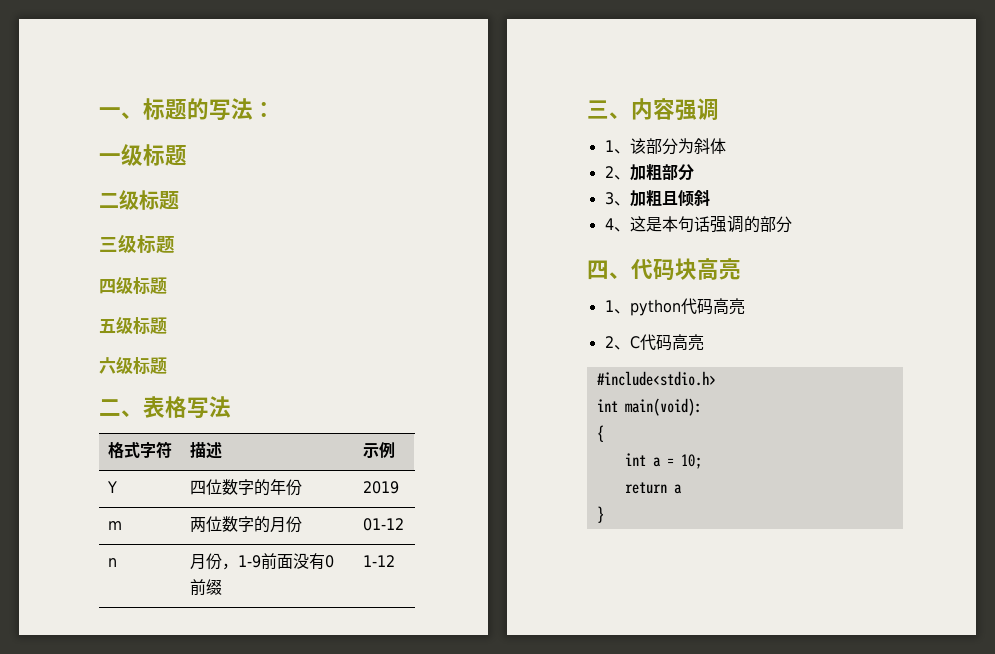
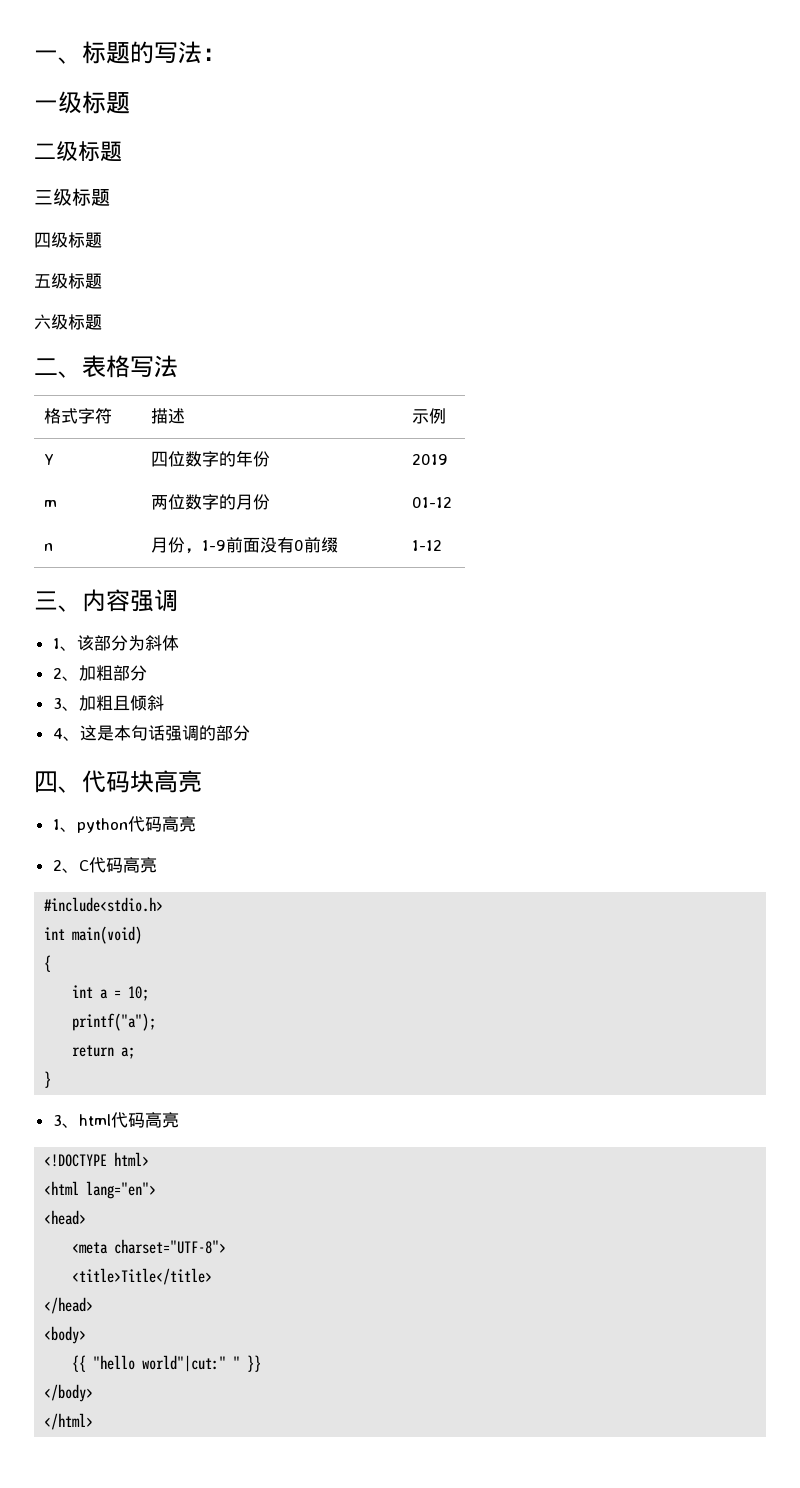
[624,398,702,416] main(void): -> [72,926,143,944] main(void)
(702, 461) none -> [72,1013,157,1031] // printf("a");
[673,484,682,494] a -> [121,1047,136,1059] a;
(604, 514) none -> [52,1112,179,1128] [44,1152,150,1167] [44,1181,157,1199] [44,1210,87,1225] [72,1239,227,1254] [72,1268,213,1285] [44,1297,94,1314] [44,1326,87,1344] [72,1355,262,1372] [44,1384,94,1402] [44,1413,94,1430] // 3、html代码高亮 // <!DOCTYPE html> // <html lang="en"> // <head> // <meta charset="UTF-8"> // <title>Title</title> // </head> // <body> // {{ "hello world"|cut:" " }} // </body> // </html>

